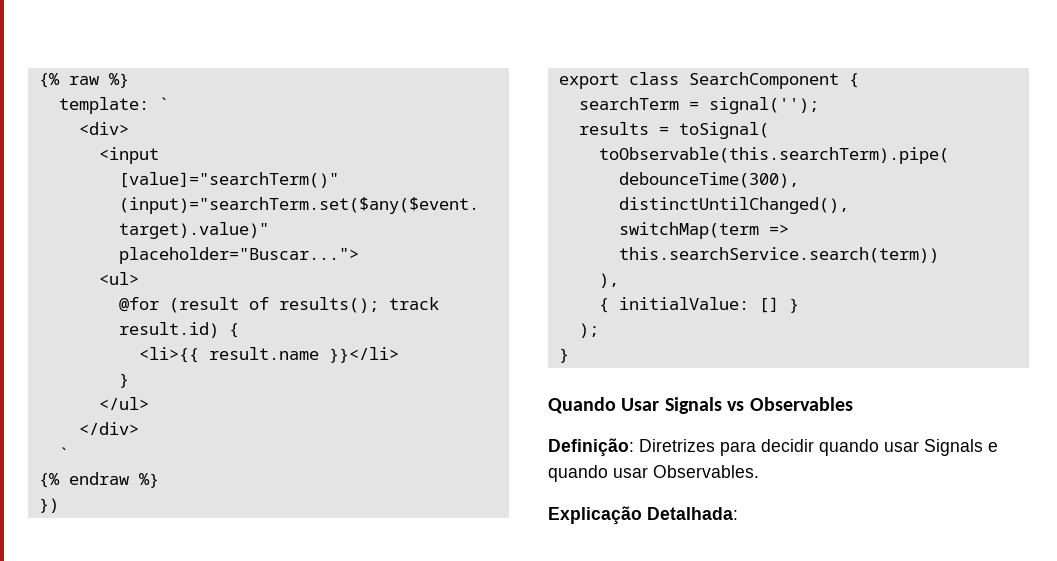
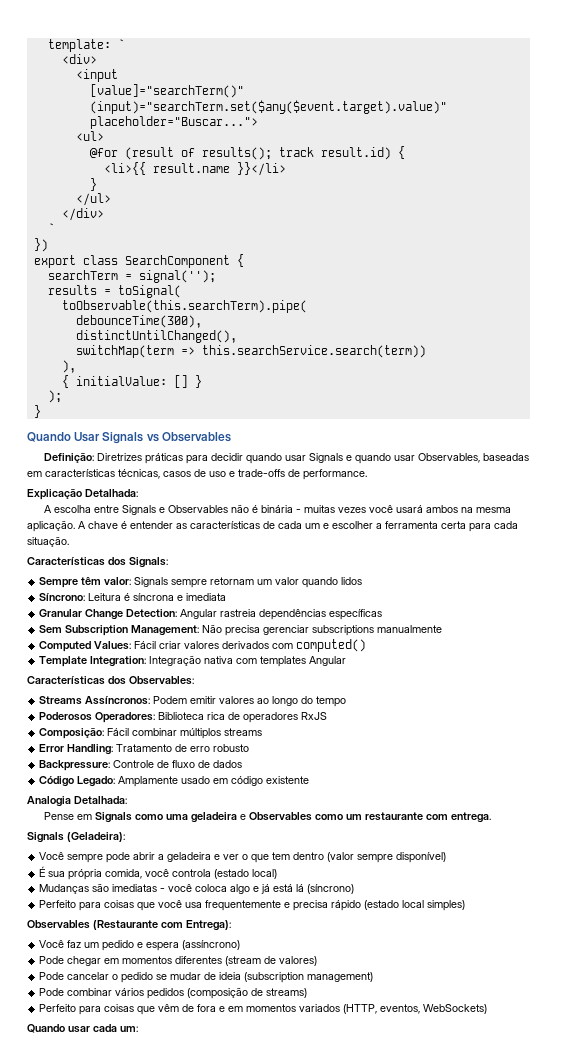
[38,73,129,88] {% raw %} // -> (47, 45) none
[38,472,159,488] // {% endraw %} -> (55, 228) none
(715, 445) none -> [145,453,184,464] práticas
[653,465,759,478] [548,506,738,525] Observables. // Explicação Detalhada: -> [418,453,530,463] [27,469,367,480] [27,488,138,500] [44,504,512,515] [27,520,518,532] [27,536,69,547] [27,557,168,568] [39,577,363,588] [39,593,227,601] [39,609,383,620] [39,624,443,636] [39,639,367,652] [39,655,347,667] [27,676,194,685] [39,696,347,707] [39,712,328,723] [39,727,263,739] [39,744,250,755] [39,760,243,771] [39,776,310,787] [27,796,127,807] [44,812,492,823] [27,832,125,843] [39,852,447,863] [39,866,278,880] [39,883,355,894] [39,900,466,911] [27,920,231,931] [39,940,241,951] [39,956,318,966] [39,972,374,983] [39,987,308,999] [39,1004,488,1015] [27,1024,138,1033] Observables, baseadas em características técnicas, casos de uso e trade-offs de performance. // Explicação Detalhada: // A escolha entre Signals e Observables não é binária - muitas vezes você usará ambos na mesma aplicação. A chave é entender as características de cada um e escolher a ferramenta certa para cada situação. // Características dos Signals: // Sempre têm valor: Signals sempre retornam um valor quando lidos // Síncrono: Leitura é síncrona e imediata // Granular Change Detection: Angular rastreia dependências específicas // Sem Subscription Management: Não precisa gerenciar subscriptions manualmente // Computed Values: Fácil criar valores derivados com computed() // Template Integration: Integração nativa com templates Angular // Características dos Observables: // Streams Assíncronos: Podem emitir valores ao longo do tempo // Poderosos Operadores: Biblioteca rica de operadores RxJS // Composição: Fácil combinar múltiplos streams // Error Handling: Tratamento de erro robusto // Backpressure: Controle de fluxo de dados // Código Legado: Amplamente usado em código existente // Analogia Detalhada: // Pense em Signals como uma geladeira e Observables como um restaurante com entrega. // Signals (Geladeira): // Você sempre pode abrir a geladeira e ver o que tem dentro (valor sempre disponível) // É sua própria comida, você controla (estado local) // Mudanças são imediatas - você coloca algo e já está lá (síncrono) // Perfeito para coisas que você usa frequentemente e precisa rápido (estado local simples) // Observables (Restaurante com Entrega): // Você faz um pedido e espera (assíncrono) // Pode chegar em momentos diferentes (stream de valores) // Pode cancelar o pedido se mudar de ideia (subscription management) // Pode combinar vários pedidos (composição de streams) // Perfeito para coisas que vêm de fora e em momentos variados (HTTP, eventos, WebSockets) // Quando usar cada um:

